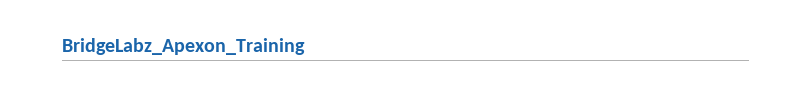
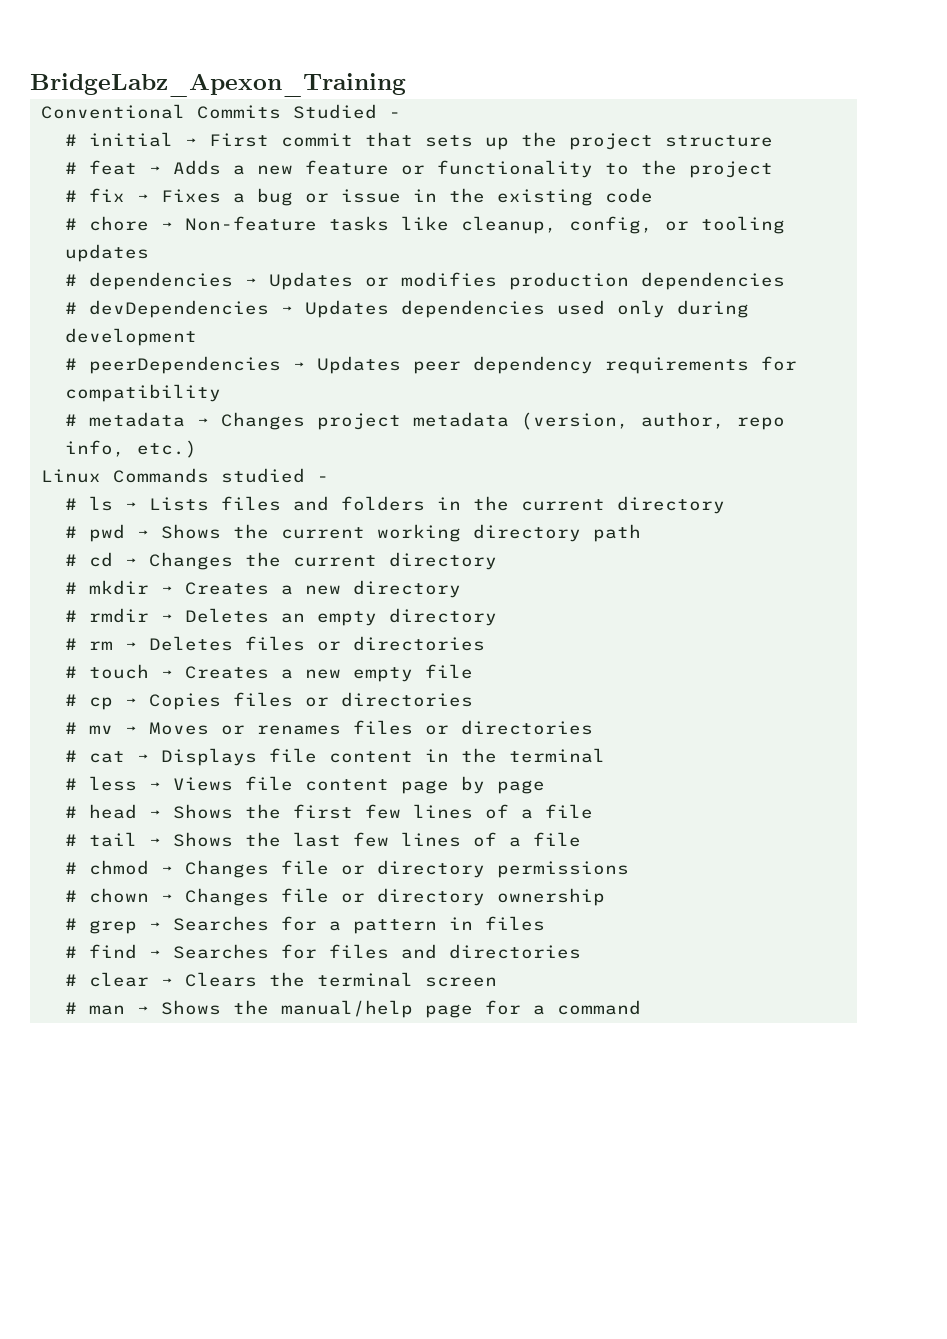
(305, 46) none -> [41,104,402,119] [65,132,774,150] [65,160,774,178] [65,188,654,206] [65,216,786,234] [65,244,150,262] [65,272,786,290] [65,300,750,318] [65,328,198,346] [65,356,798,374] [65,384,222,402] [65,412,786,430] [65,440,198,458] [41,468,330,483] [65,496,726,514] [65,524,642,542] [65,552,498,570] [65,580,462,598] [65,608,498,626] [65,636,486,651] [65,664,474,682] [65,692,474,710] [65,720,594,735] [65,748,606,766] [65,776,546,794] [65,804,594,819] [65,832,582,847] [65,860,630,878] [65,888,606,906] [65,916,546,934] [65,944,582,959] [65,972,498,987] [65,1000,642,1018] // Conventional Commits Studied - // # initial → First commit that sets up the project structure // # feat → Adds a new feature or functionality to the project // # fix → Fixes a bug or issue in the existing code // # chore → Non-feature tasks like cleanup, config, or tooling updates // # dependencies → Updates or modifies production dependencies // # devDependencies → Updates dependencies used only during development // # peerDependencies → Updates peer dependency requirements for compatibility // # metadata → Changes project metadata (version, author, repo info, etc.) // Linux Commands studied - // # ls → Lists files and folders in the current directory // # pwd → Shows the current working directory path // # cd → Changes the current directory // # mkdir → Creates a new directory // # rmdir → Deletes an empty directory // # rm → Deletes files or directories // # touch → Creates a new empty file // # cp → Copies files or directories // # mv → Moves or renames files or directories // # cat → Displays file content in the terminal // # less → Views file content page by page // # head → Shows the first few lines of a file // # tail → Shows the last few lines of a file // # chmod → Changes file or directory permissions // # chown → Changes file or directory ownership // # grep → Searches for a pattern in files // # find → Searches for files and directories // # clear → Clears the terminal screen // # man → Shows the manual/help page for a command

